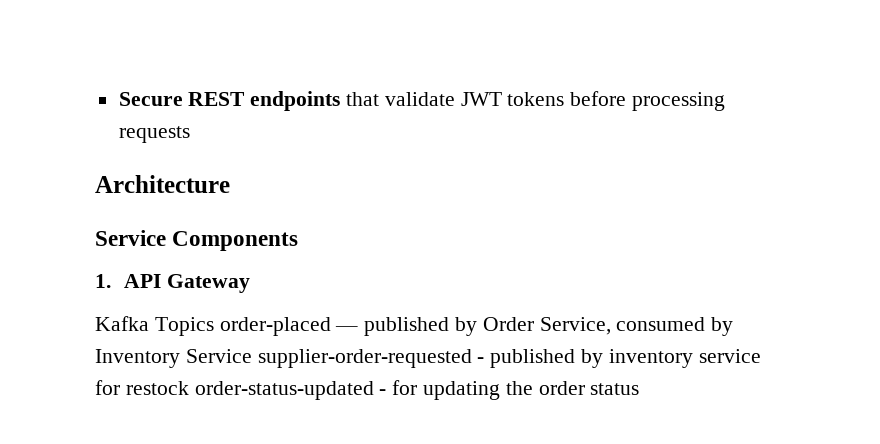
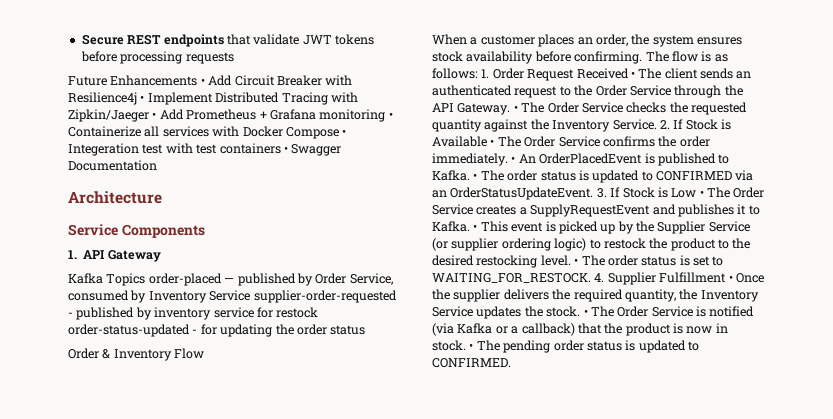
(190, 134) none -> [68,75,353,86] [68,92,358,105] [68,109,393,122] [68,126,347,139] [68,143,342,156] [68,160,157,171] // Future Enhancements • Add Circuit Breaker with Resilience4j • Implement Distributed Tracing with Zipkin/Jaeger • Add Prometheus + Grafana monitoring • Containerize all services with Docker Compose • Integeration test with test containers • Swagger Documentation
(640, 389) none -> [68,348,205,361] [432,34,742,47] [432,51,728,64] [432,68,752,81] [432,85,743,98] [432,102,747,115] [432,119,731,132] [432,136,710,147] [432,153,730,166] [432,170,754,183] [432,187,765,200] [432,204,760,217] [432,221,750,234] [432,238,751,251] [432,255,724,268] [432,272,764,285] [432,289,759,302] [432,306,755,319] [432,323,728,336] [432,340,699,353] [432,358,511,368] // Order & Inventory Flow // When a customer places an order, the system ensures stock availability before confirming. The flow is as follows: 1. Order Request Received • The client sends an authenticated request to the Order Service through the API Gateway. • The Order Service checks the requested quantity against the Inventory Service. 2. If Stock is Available • The Order Service confirms the order immediately. • An OrderPlacedEvent is published to Kafka. • The order status is updated to CONFIRMED via an OrderStatusUpdateEvent. 3. If Stock is Low • The Order Service creates a SupplyRequestEvent and publishes it to Kafka. • This event is picked up by the Supplier Service (or supplier ordering logic) to restock the product to the desired restocking level. • The order status is set to WAITING_FOR_RESTOCK. 4. Supplier Fulfillment • Once the supplier delivers the required quantity, the Inventory Service updates the stock. • The Order Service is notified (via Kafka or a callback) that the product is now in stock. • The pending order status is updated to CONFIRMED.

